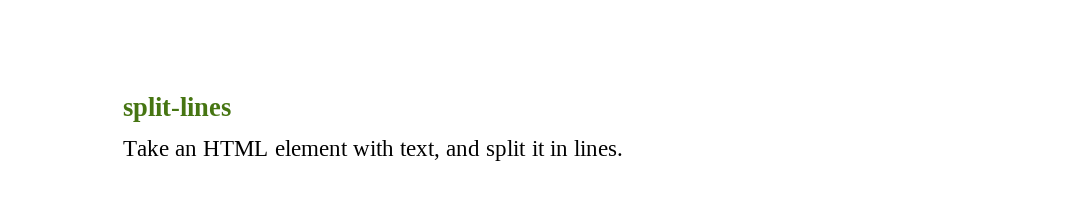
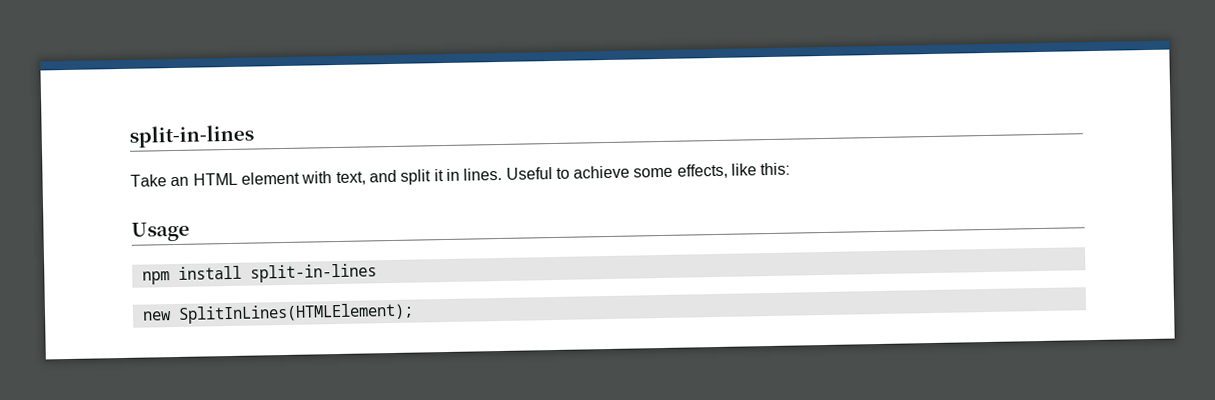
[123,97,231,122] split-lines -> [129,124,254,148] split-in-lines
(624, 148) none -> [505,162,791,180] [131,221,190,242] [141,263,377,285] [141,302,414,324] Useful to achieve some effects, like this: // Usage // npm install split-in-lines // new SplitInLines(HTMLElement);

